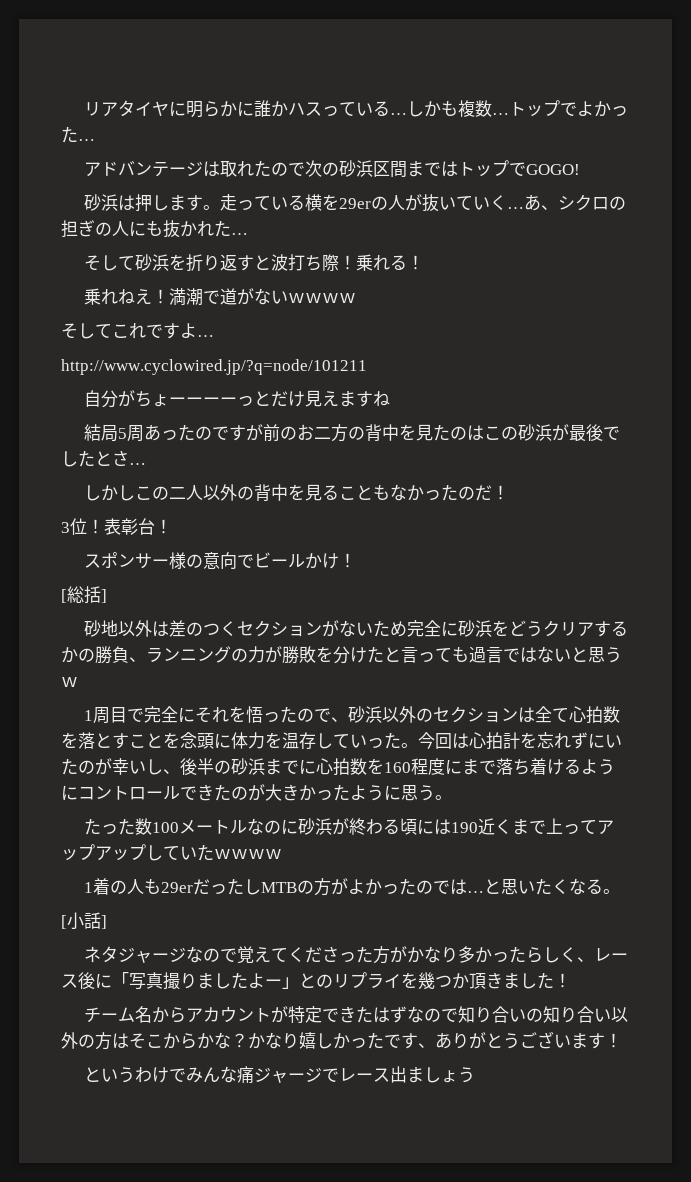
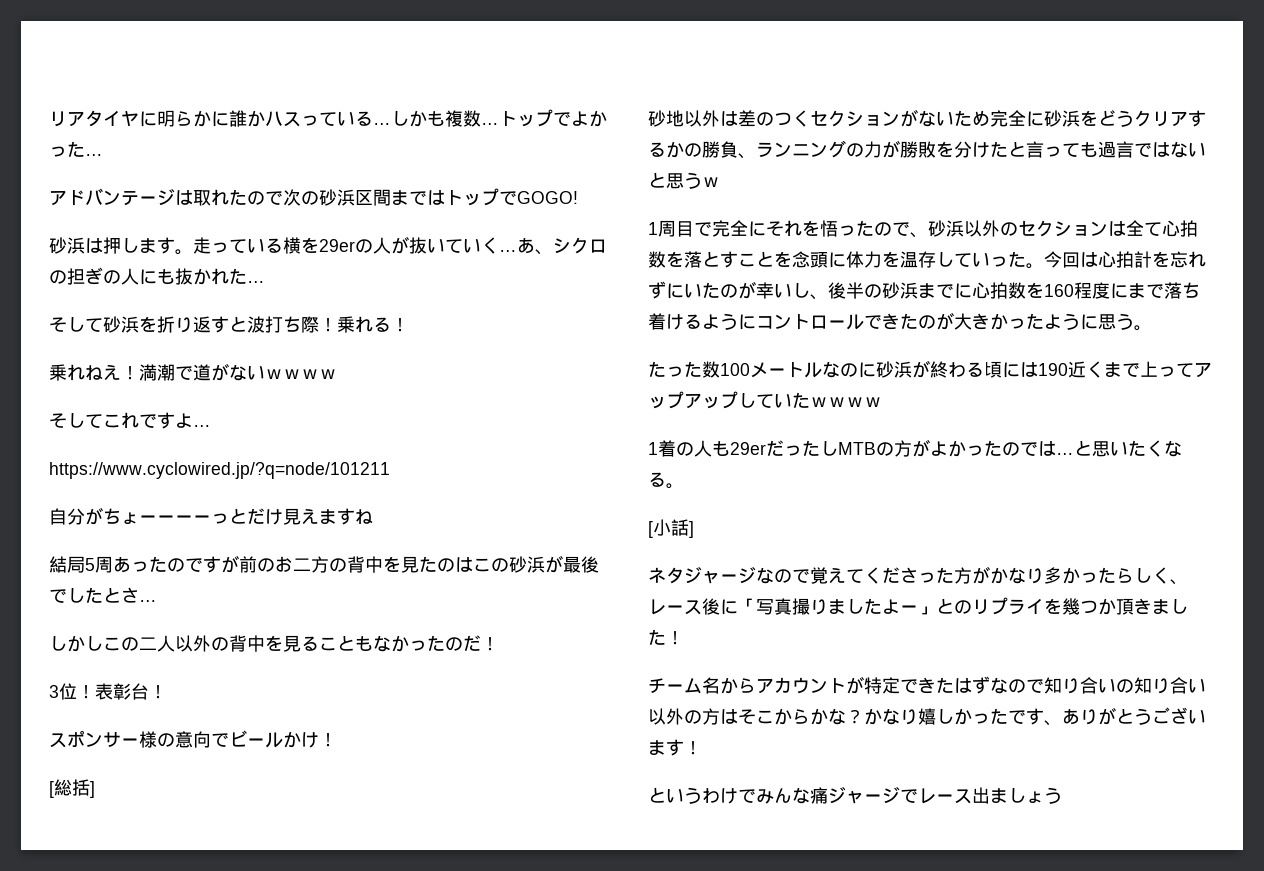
[61,359,367,375] http://www.cyclowired.jp/?q=node/101211 -> [49,462,390,479] https://www.cyclowired.jp/?q=node/101211

